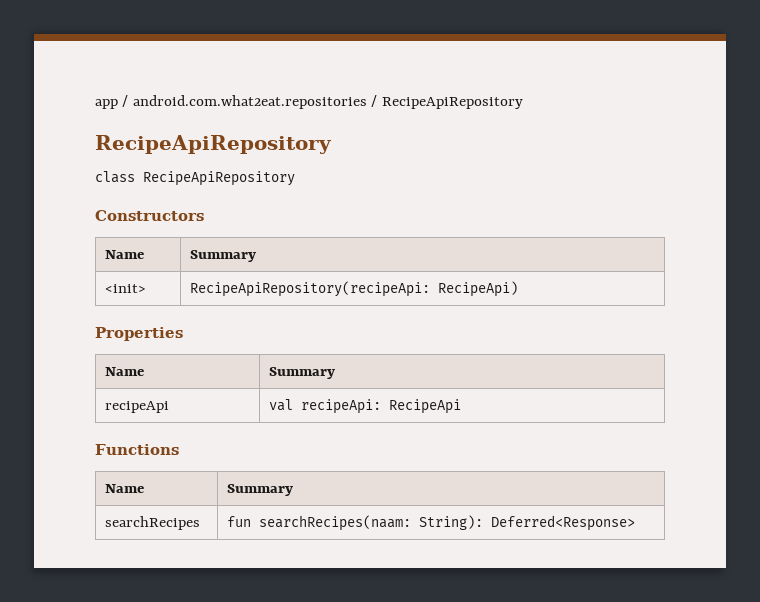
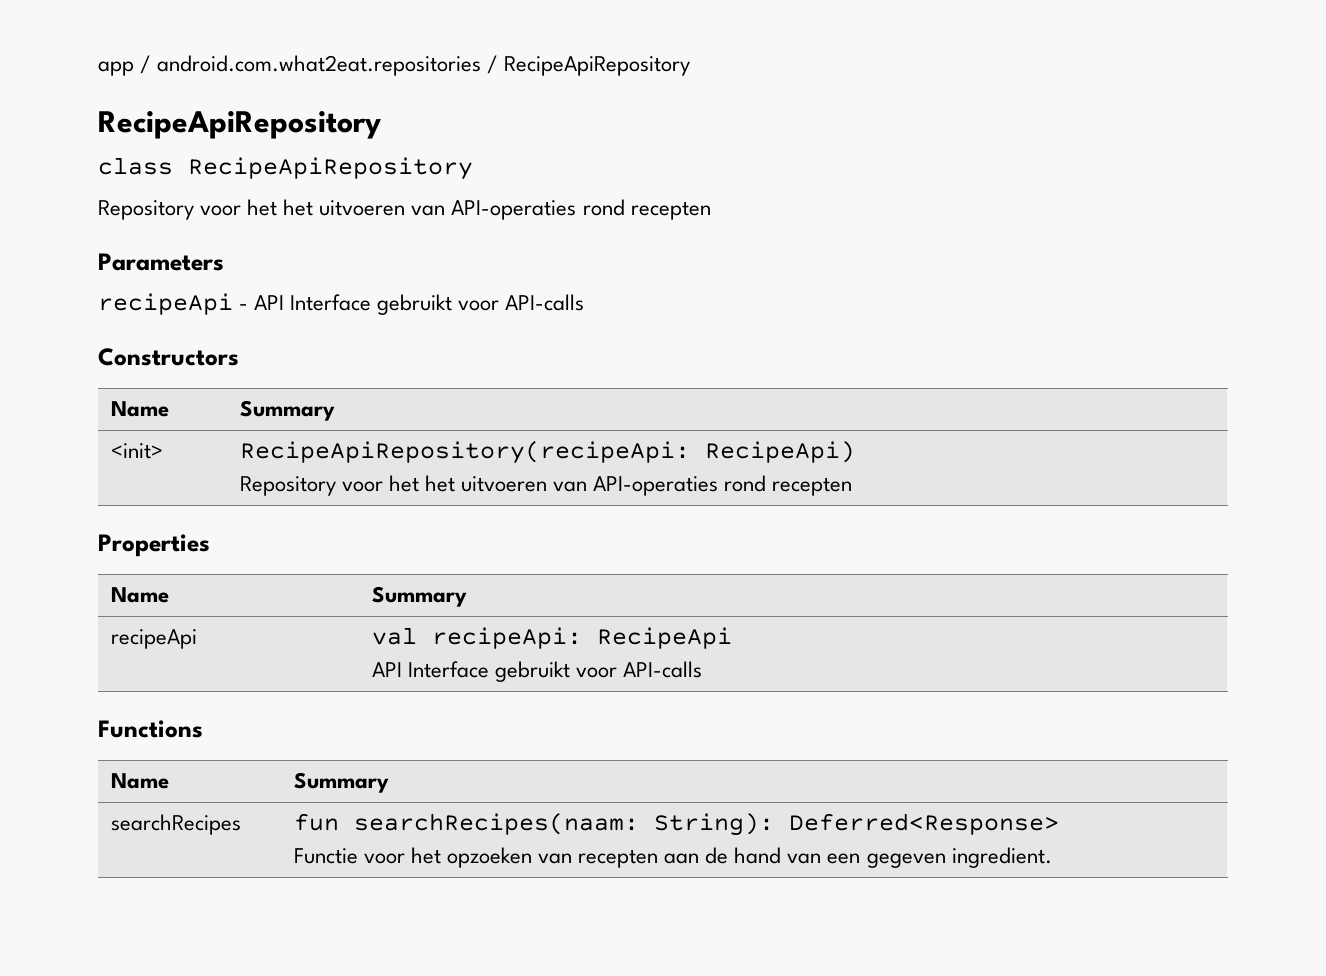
(295, 178) none -> [98,199,711,220] [98,253,224,271] [98,293,585,315] // Repository voor het het uitvoeren van API-operaties rond recepten // Parameters // recipeApi - API Interface gebruikt voor API-calls
(518, 289) none -> [239,475,853,496] // Repository voor het het uitvoeren van API-operaties rond recepten
(461, 406) none -> [371,661,702,682] // API Interface gebruikt voor API-calls
(635, 523) none -> [293,847,1052,868] // Functie voor het opzoeken van recepten aan de hand van een gegeven ingredient.

